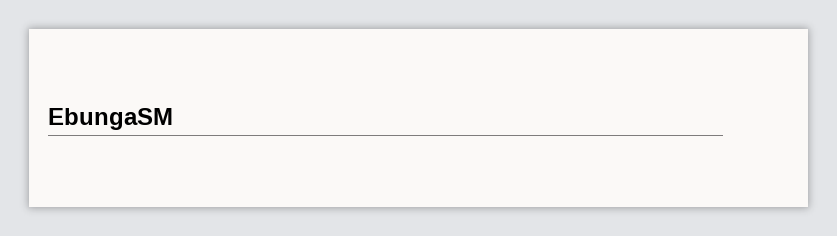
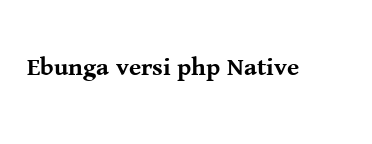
[48,108,173,130] EbungaSM -> [27,56,299,81] Ebunga versi php Native

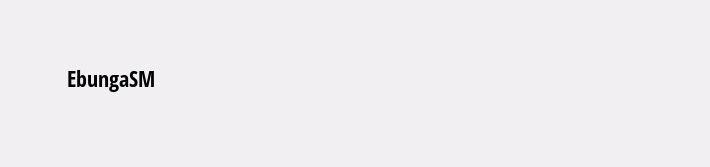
[27,56,299,81] Ebunga versi php Native -> [67,70,155,92] EbungaSM

